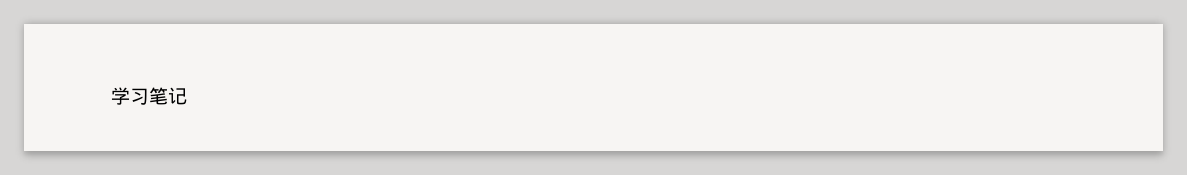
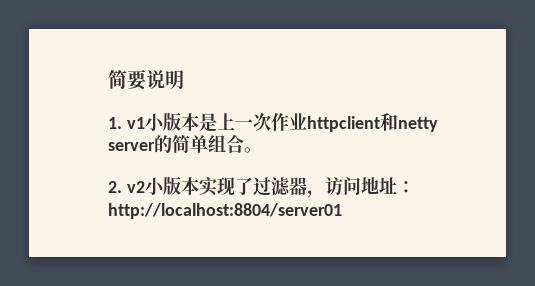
[111,87,187,105] 学习笔记 -> [108,70,184,90] [108,112,438,132] [108,135,262,153] [108,176,415,198] [108,203,342,219] 简要说明 // 1. v1小版本是上一次作业httpclient和netty server的简单组合。 // 2. v2小版本实现了过滤器，访问地址：http://localhost:8804/server01

